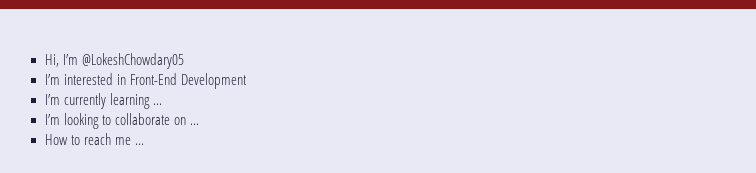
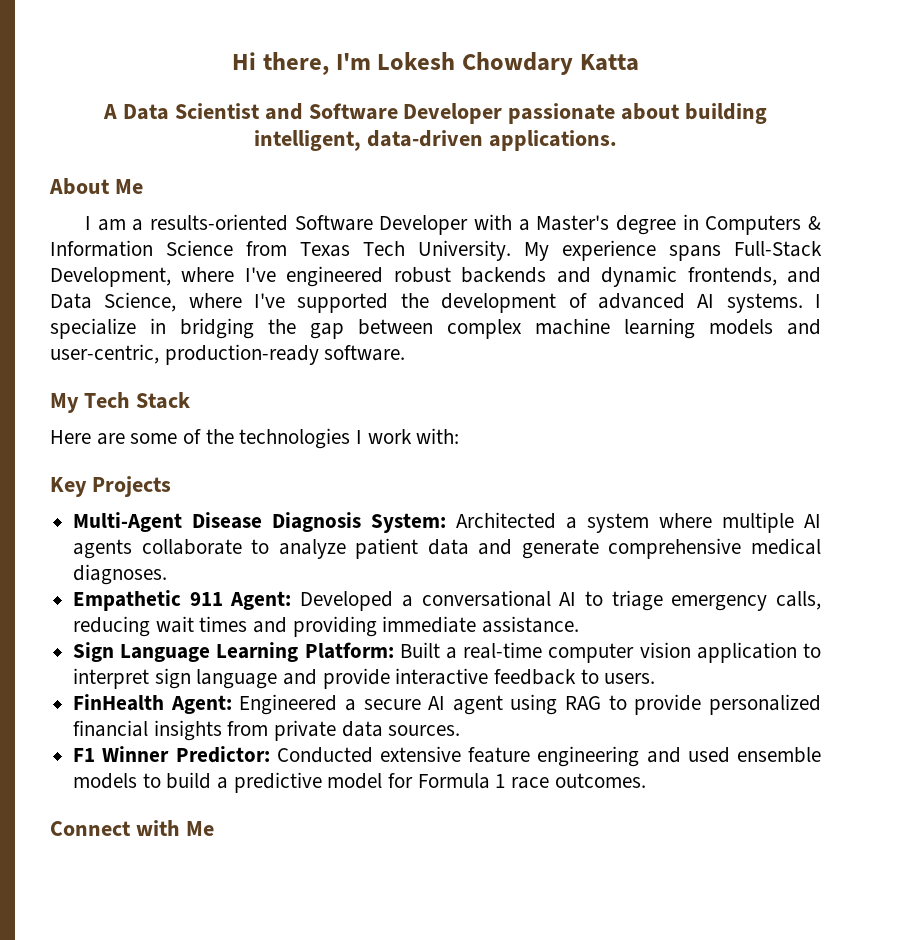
[44,53,184,69] [44,73,247,89] [44,93,162,109] [44,113,199,129] [44,133,144,145] Hi, I’m @LokeshChowdary05 // I’m interested in Front-End Development // I’m currently learning ... // I’m looking to collaborate on ... // How to reach me ... -> [232,52,639,75] [102,103,768,124] [254,130,617,151] [49,178,143,195] [85,214,822,235] [50,240,822,261] [50,266,822,287] [50,292,822,313] [50,318,821,339] [50,344,406,365] [50,392,190,413] [50,428,460,449] [50,476,171,497] [73,512,822,533] [73,538,821,559] [73,564,168,585] [73,590,821,611] [73,616,580,637] [73,642,821,663] [73,668,656,689] [73,694,821,715] [73,720,461,741] [73,746,821,767] [73,772,646,793] [50,820,214,836] Hi there, I'm Lokesh Chowdary Katta // A Data Scientist and Software Developer passionate about building intelligent, data-driven applications. // About Me // I am a results-oriented Software Developer with a Master's degree in Computers & Information Science from Texas Tech University. My experience spans Full-Stack Development, where I've engineered robust backends and dynamic frontends, and Data Science, where I've supported the development of advanced AI systems. I specialize in bridging the gap between complex machine learning models and user-centric, production-ready software. // My Tech Stack // Here are some of the technologies I work with: // Key Projects // Multi-Agent Disease Diagnosis System: Architected a system where multiple AI agents collaborate to analyze patient data and generate comprehensive medical diagnoses. // Empathetic 911 Agent: Developed a conversational AI to triage emergency calls, reducing wait times and providing immediate assistance. // Sign Language Learning Platform: Built a real-time computer vision application to interpret sign language and provide interactive feedback to users. // FinHealth Agent: Engineered a secure AI agent using RAG to provide personalized financial insights from private data sources. // F1 Winner Predictor: Conducted extensive feature engineering and used ensemble models to build a predictive model for Formula 1 race outcomes. // Connect with Me

